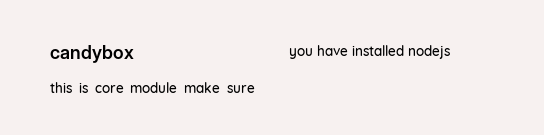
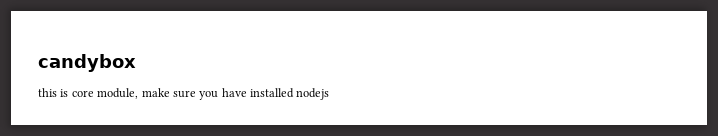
[130,82,178,93] module -> [97,88,139,99] module,

